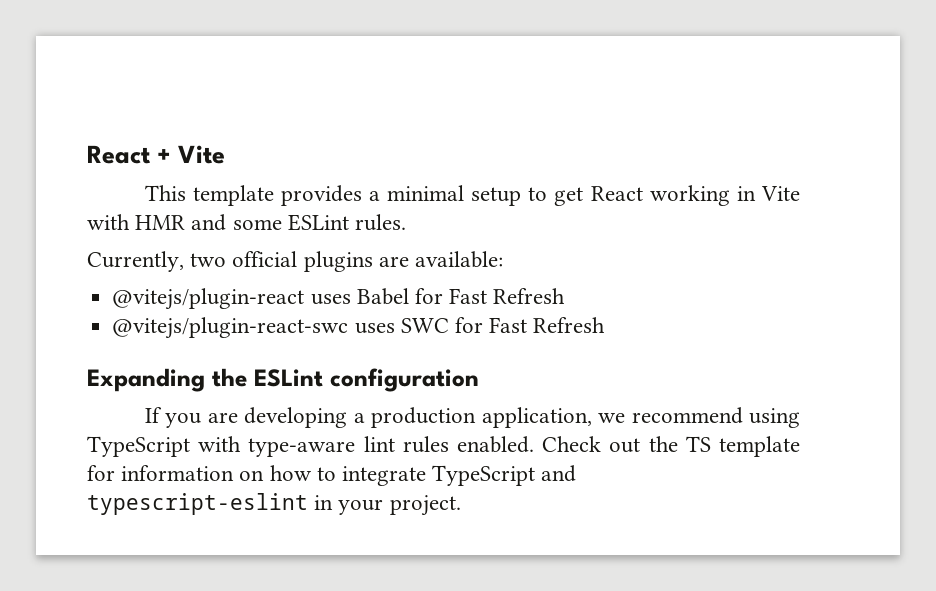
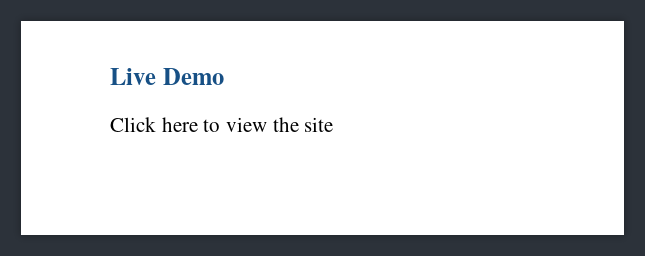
[87,145,226,164] [144,185,800,206] [87,214,407,231] [87,251,504,272] [112,288,566,310] [112,317,606,339] [87,368,479,392] [144,407,800,428] [87,436,801,457] [87,465,577,486] [87,493,461,516] React + Vite // This template provides a minimal setup to get React working in Vite with HMR and some ESLint rules. // Currently, two official plugins are available: // @vitejs/plugin-react uses Babel for Fast Refresh // @vitejs/plugin-react-swc uses SWC for Fast Refresh // Expanding the ESLint configuration // If you are developing a production application, we recommend using TypeScript with type-aware lint rules enabled. Check out the TS template for information on how to integrate TypeScript and typescript-eslint in your project. -> [110,68,224,85] [110,117,334,132] Live Demo // Click here to view the site

